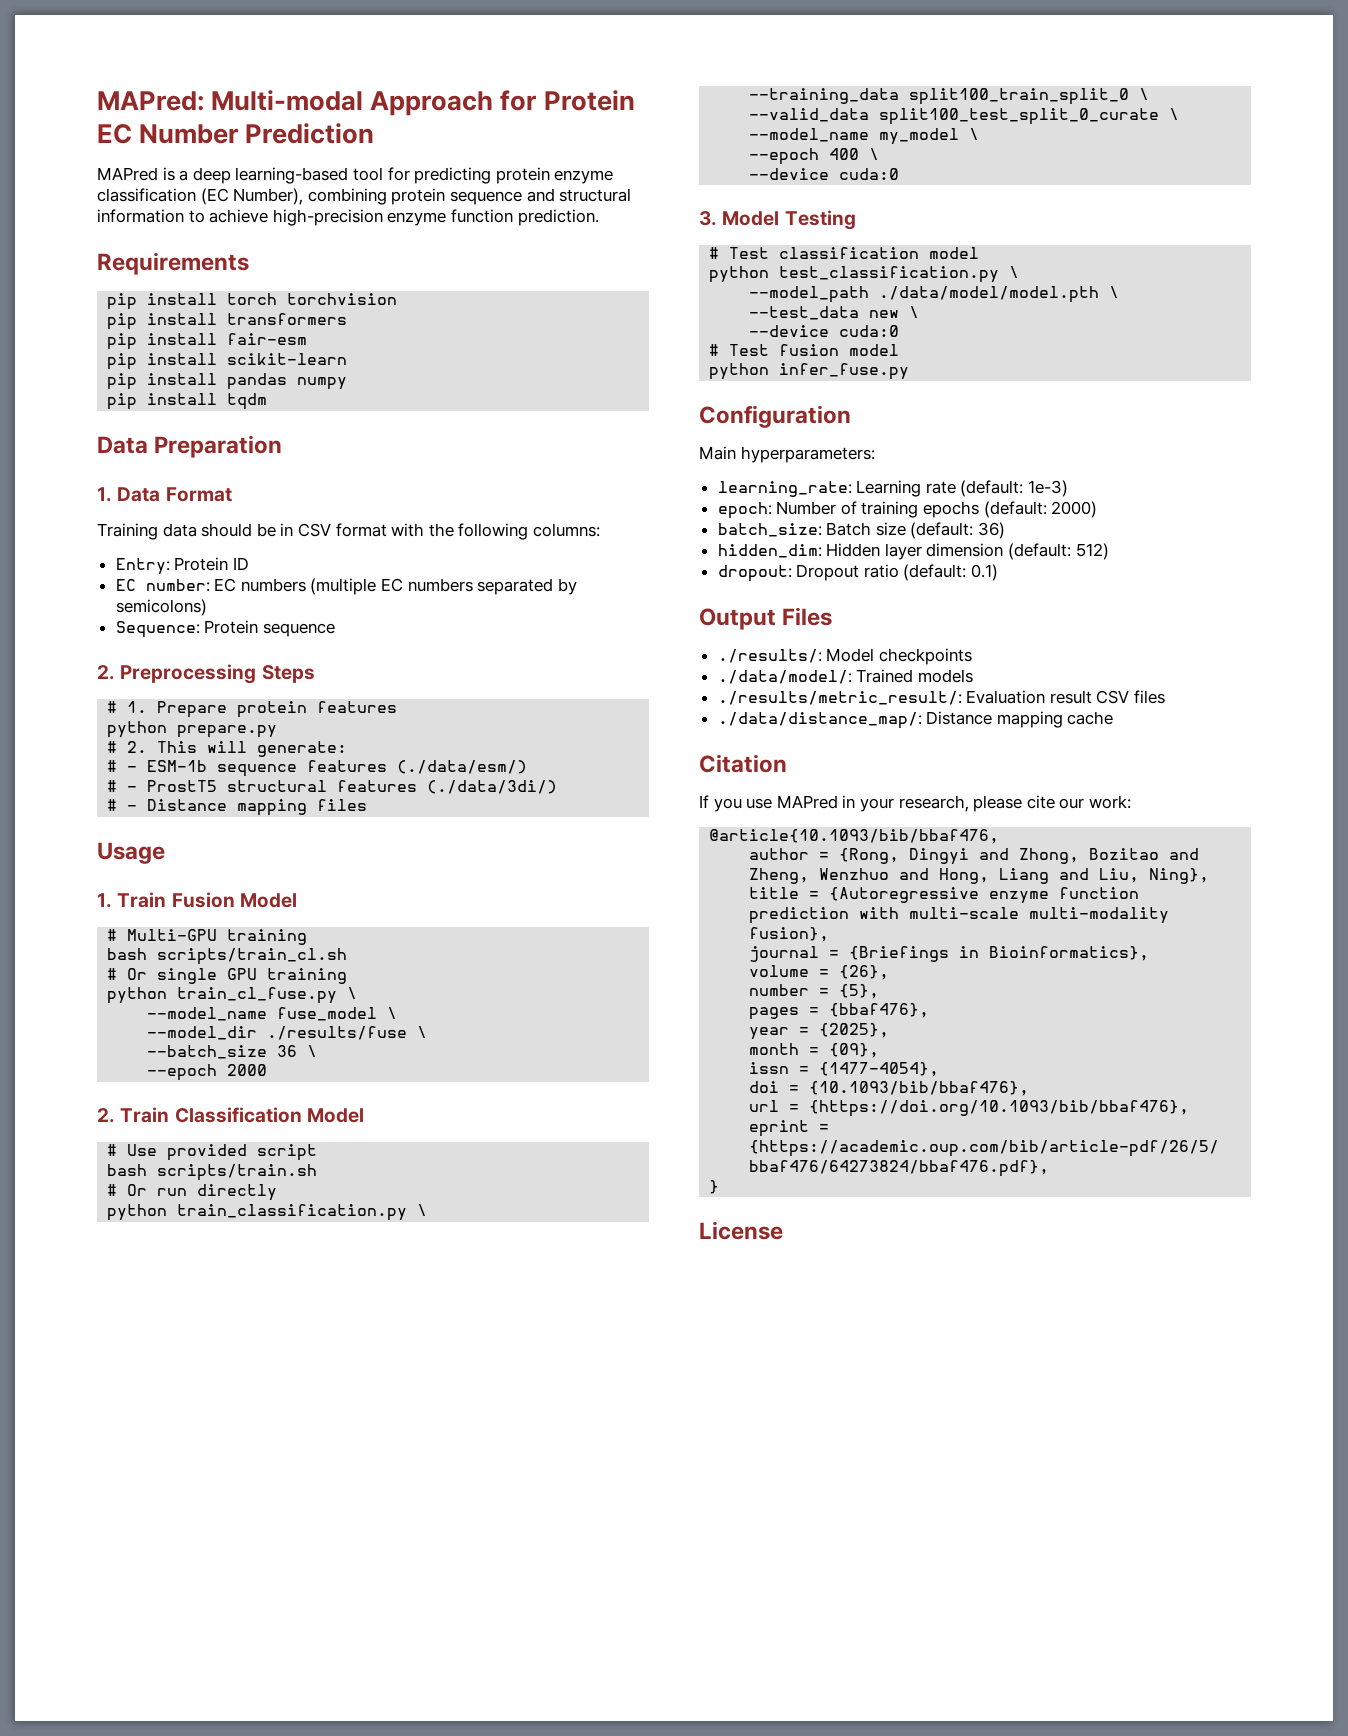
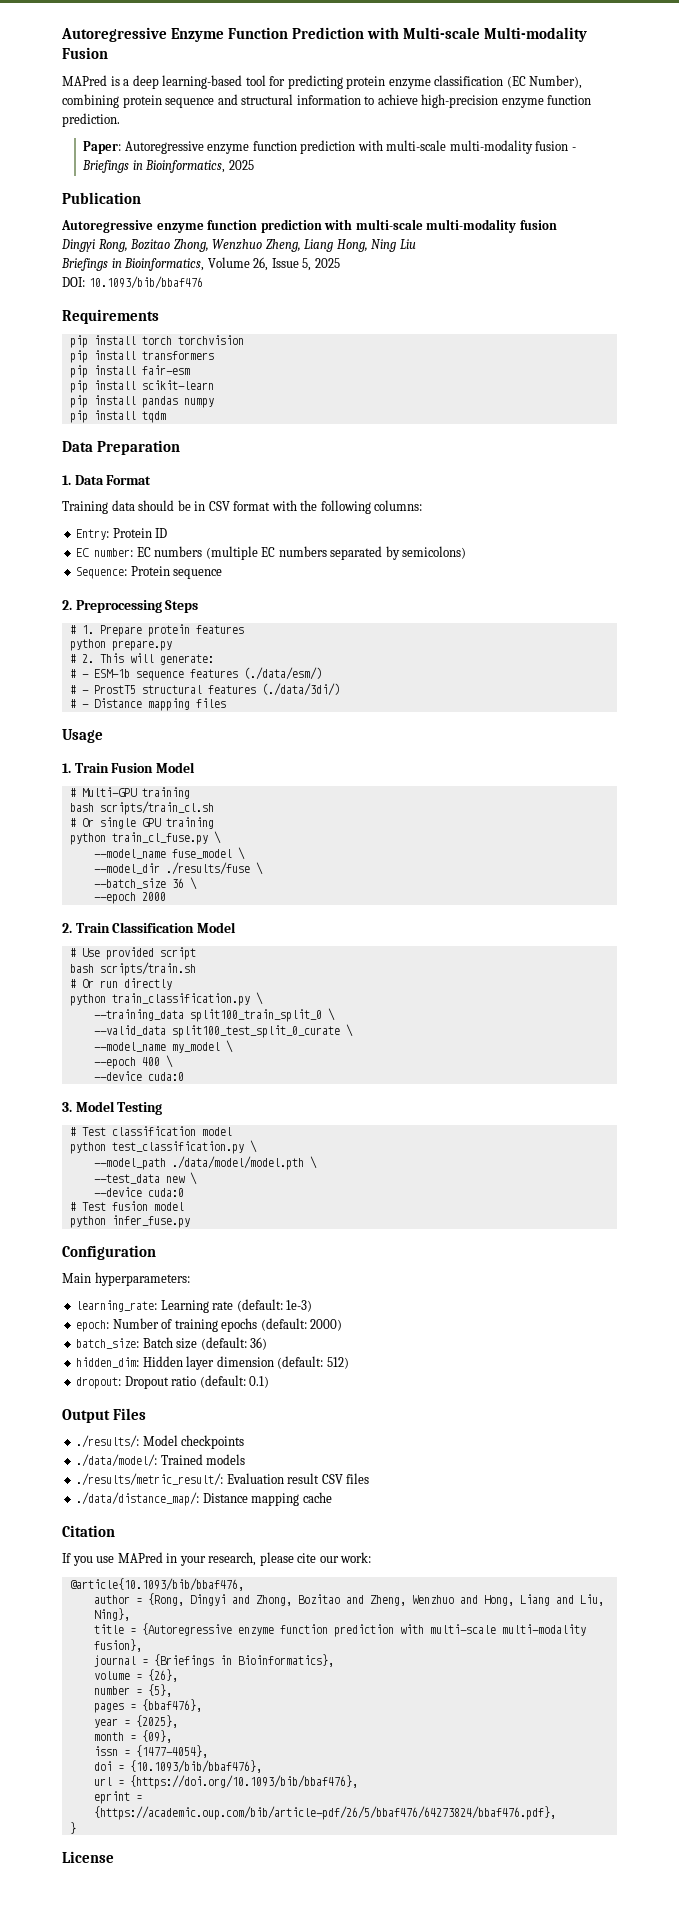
[97,90,635,116] [97,123,375,144] MAPred: Multi-modal Approach for Protein EC Number Prediction -> [61,27,588,42] [62,47,108,59] Autoregressive Enzyme Function Prediction with Multi-scale Multi-modality Fusion
(599, 217) none -> [83,140,576,154] [82,160,254,173] [62,192,141,204] [61,219,557,233] [61,239,416,252] [61,257,340,271] [62,276,203,289] // Paper: Autoregressive enzyme function prediction with multi-scale multi-modality fusion - Briefings in Bioinformatics, 2025 // Publication // Autoregressive enzyme function prediction with multi-scale multi-modality fusion // Dingyi Rong, Bozitao Zhong, Wenzhuo Zheng, Liang Hong, Ning Liu // Briefings in Bioinformatics, Volume 26, Issue 5, 2025 // DOI: 10.1093/bib/bbaf476

